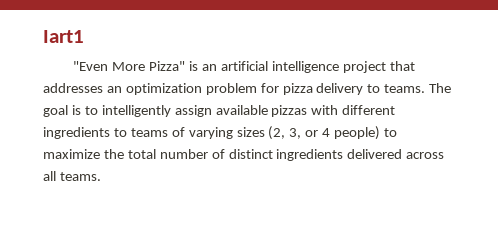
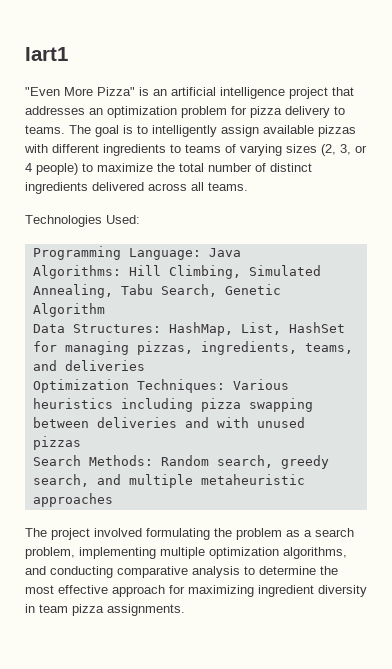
(101, 176) none -> [25,215,140,227] [32,246,241,260] [32,265,321,279] [32,284,281,298] [32,303,105,317] [32,322,345,336] [32,341,353,355] [32,360,145,371] [32,379,289,393] [32,398,313,412] [32,417,305,428] [32,436,81,450] [32,455,329,469] [32,474,305,488] [32,493,113,507] [25,528,354,540] [25,547,347,559] [25,566,338,578] [25,585,367,597] [25,604,185,616] // Technologies Used: // Programming Language: Java // Algorithms: Hill Climbing, Simulated Annealing, Tabu Search, Genetic Algorithm // Data Structures: HashMap, List, HashSet for managing pizzas, ingredients, teams, and deliveries // Optimization Techniques: Various heuristics including pizza swapping between deliveries and with unused pizzas // Search Methods: Random search, greedy search, and multiple metaheuristic approaches // The project involved formulating the problem as a search problem, implementing multiple optimization algorithms, and conducting comparative analysis to determine the most effective approach for maximizing ingredient diversity in team pizza assignments.

